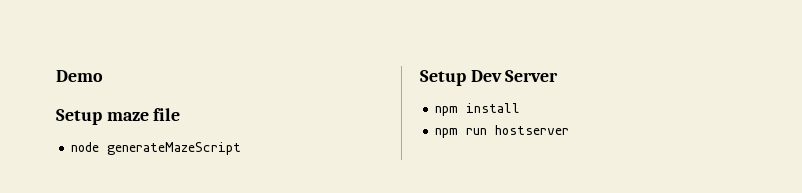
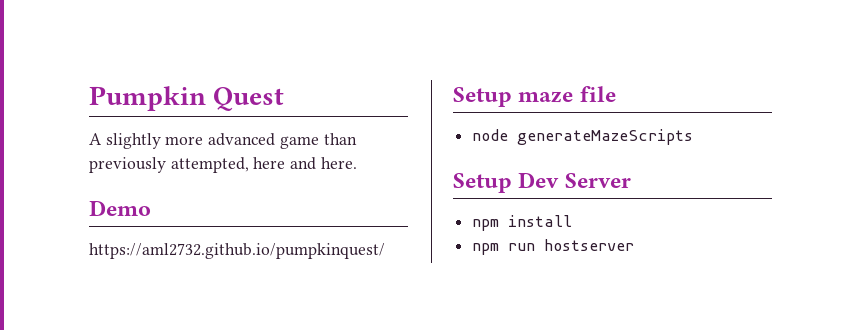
(56, 76) none -> [89,86,285,111] [89,133,357,149] [89,157,357,173] Pumpkin Quest // A slightly more advanced game than previously attempted, here and here. //
(103, 76) none -> [89,243,385,259] // https://aml2732.github.io/pumpkinquest/
[107,142,242,155] generateMazeScript -> [517,129,694,145] generateMazeScripts

